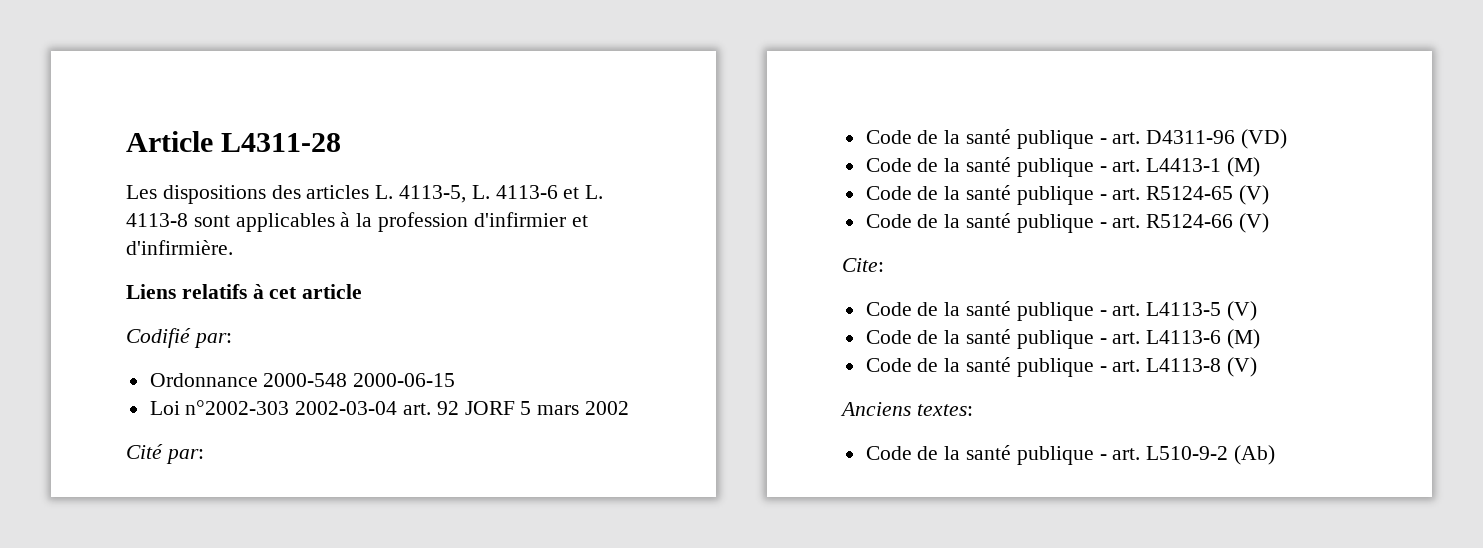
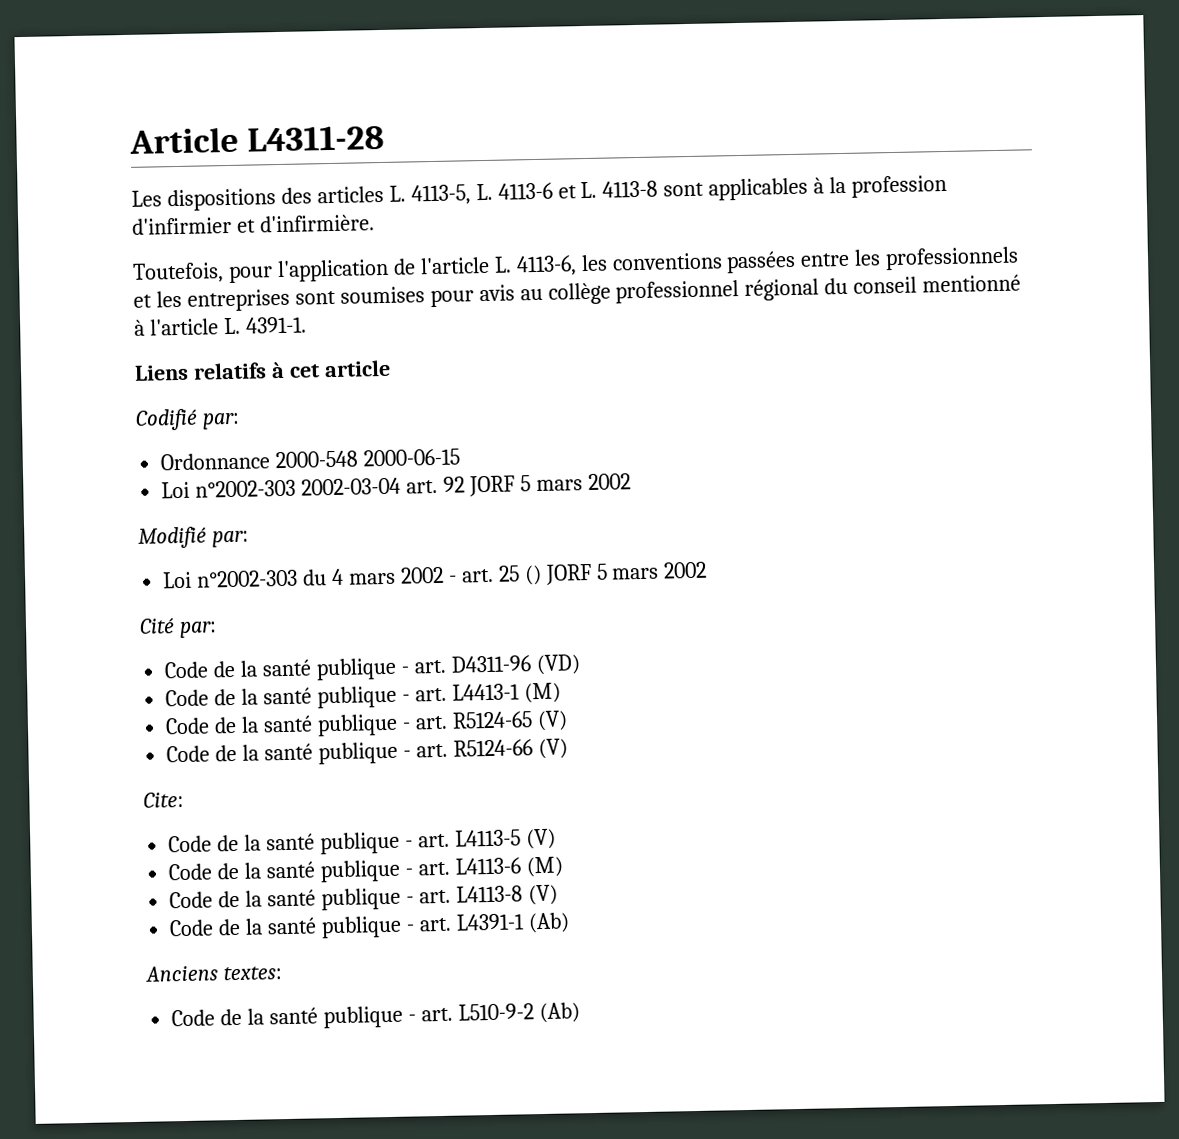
(233, 247) none -> [132,246,1020,284] [133,274,1022,312] [134,316,307,336] // Toutefois, pour l'application de l'article L. 4113-6, les conventions passées entre les professionnels et les entreprises sont soumises pour avis au collège professionnel régional du conseil mentionné à l'article L. 4391-1.
(630, 408) none -> [138,526,249,549] [162,561,708,589] // Modifié par: // Loi n°2002-303 du 4 mars 2002 - art. 25 () JORF 5 mars 2002
(1258, 367) none -> [169,912,570,939] // Code de la santé publique - art. L4391-1 (Ab)

